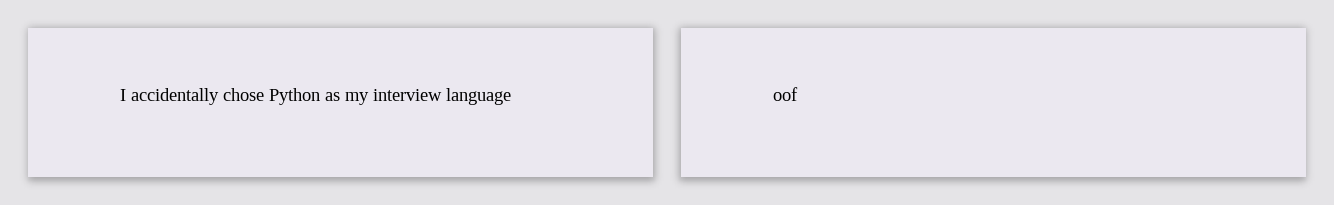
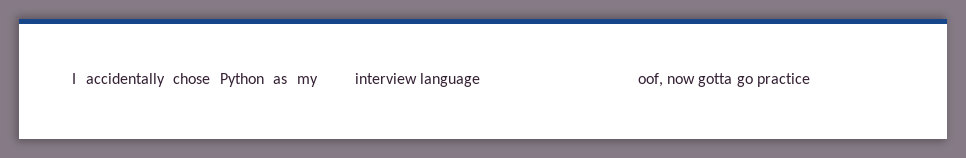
[773,87,798,101] oof -> [638,73,810,87] oof, now gotta go practice

